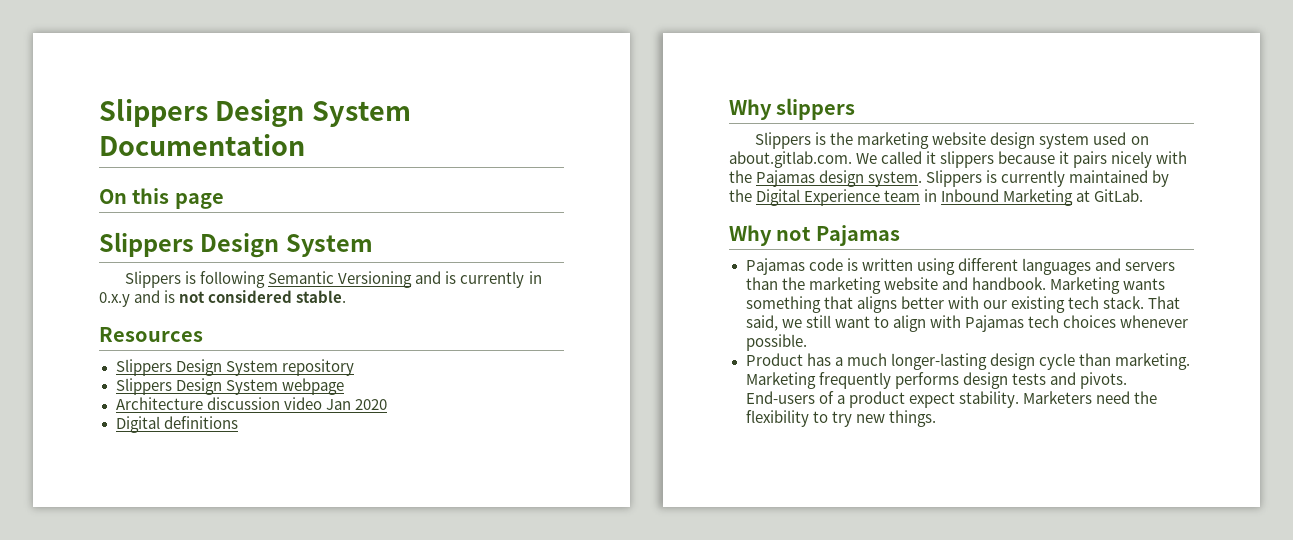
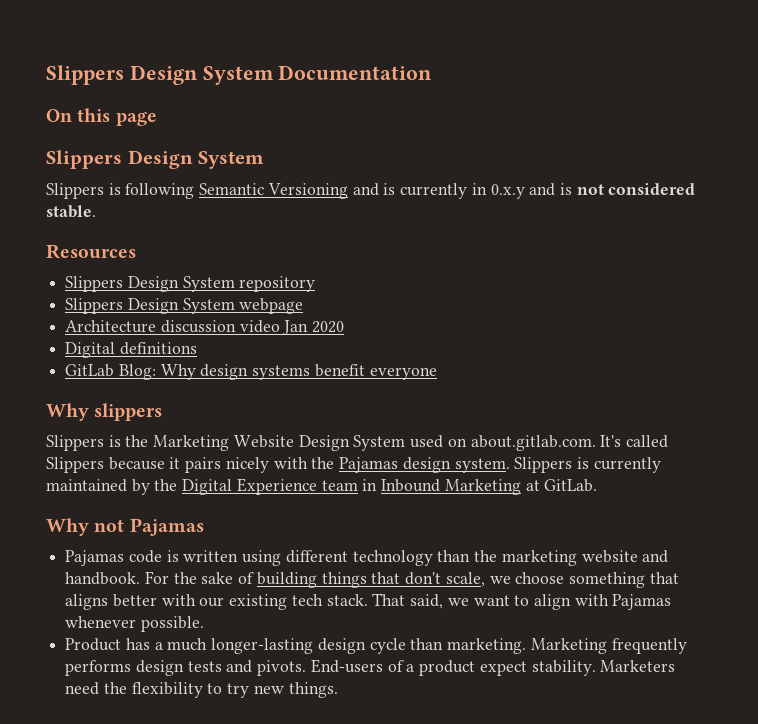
(238, 422) none -> [65,364,437,380] // GitLab Blog: Why design systems benefit everyone
[857,132,1149,149] [729,151,995,168] marketing website design system used on about.gitlab.com. We called it slippers -> [153,435,668,451] [46,457,104,473] Marketing Website Design System used on about.gitlab.com. It's called Slippers
[1021,258,1175,275] languages and servers -> [352,550,433,566] technology
[1049,277,1165,294] Marketing wants -> [144,571,565,588] For the sake of building things that don't scale, we choose
[805,315,831,328] still -> (469, 602) none
[1027,315,1116,328] tech choices -> (672, 602) none

